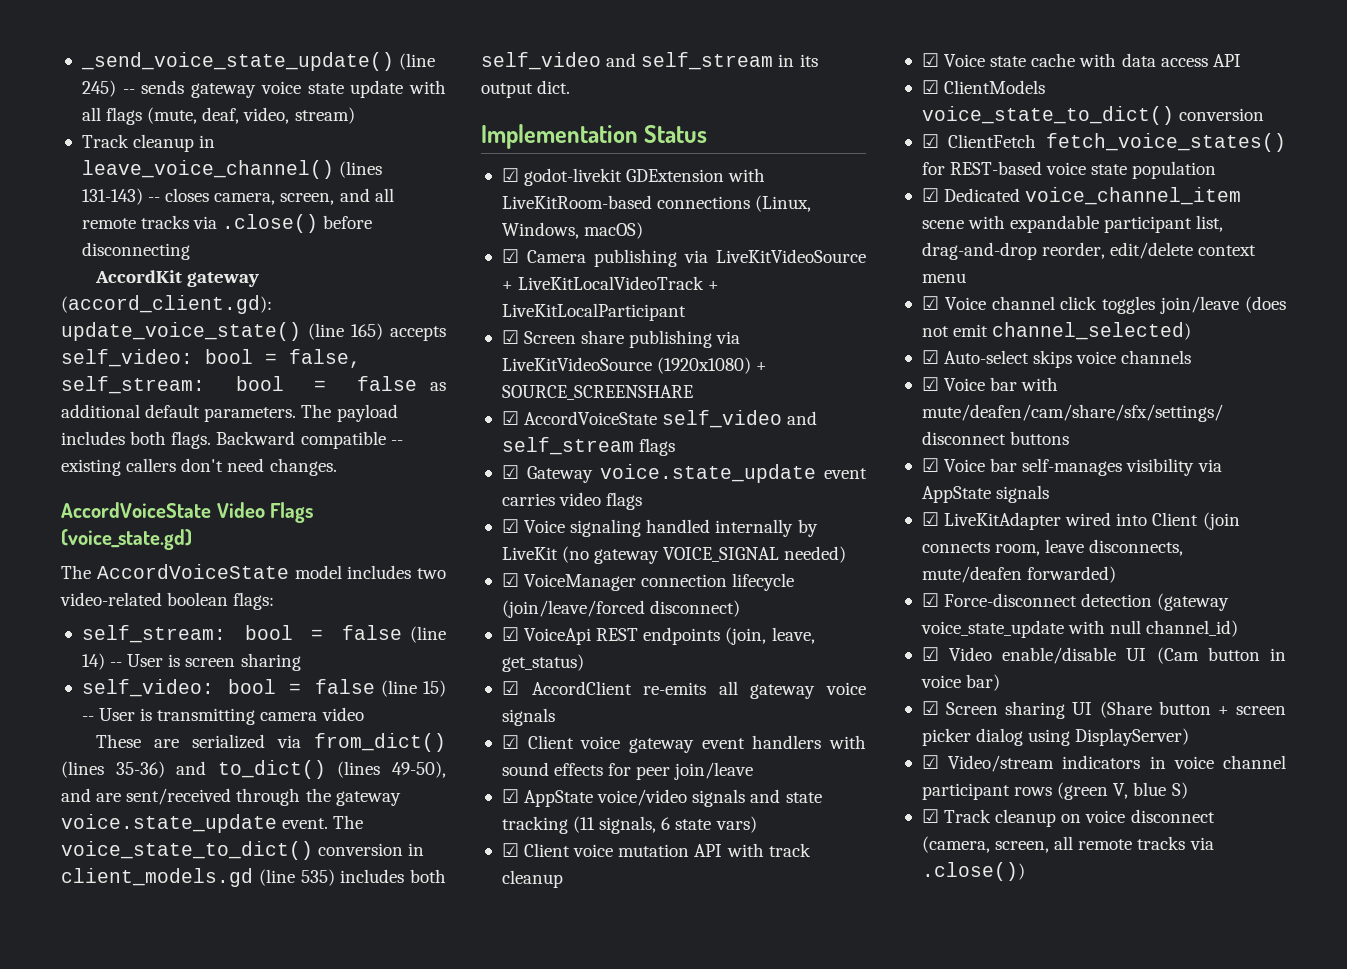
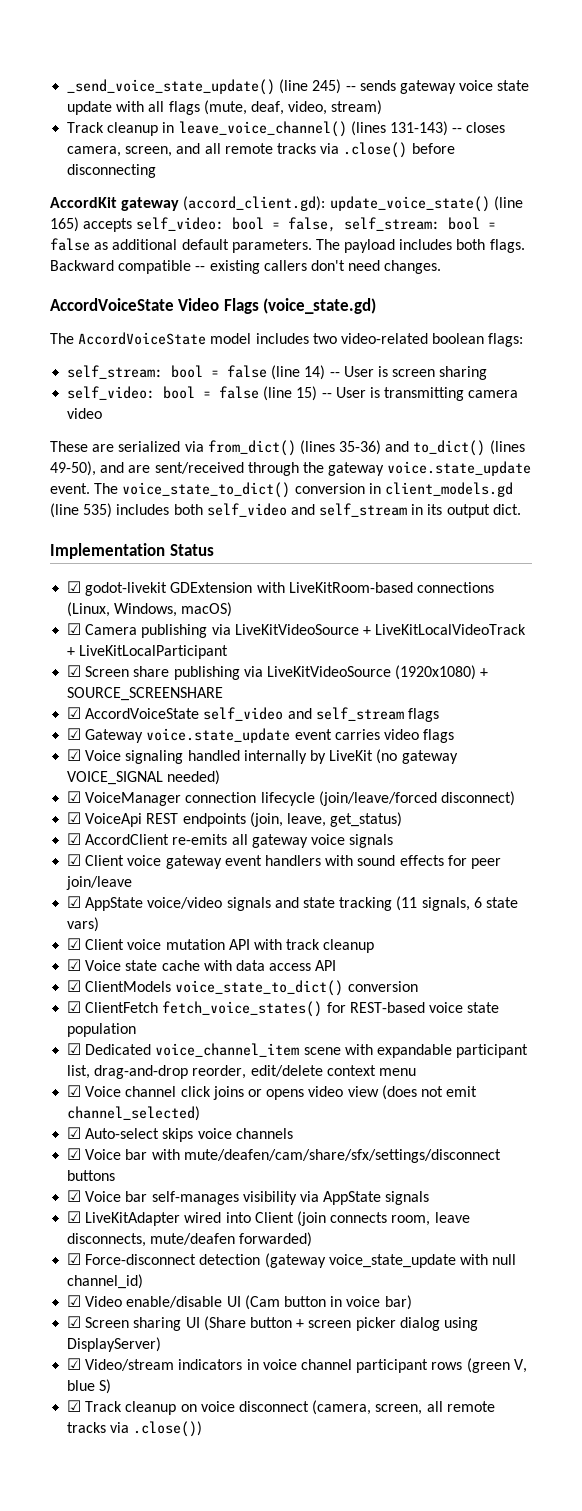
[1102,296,1240,314] toggles join/leave -> [212,1086,379,1100] joins or opens video view

